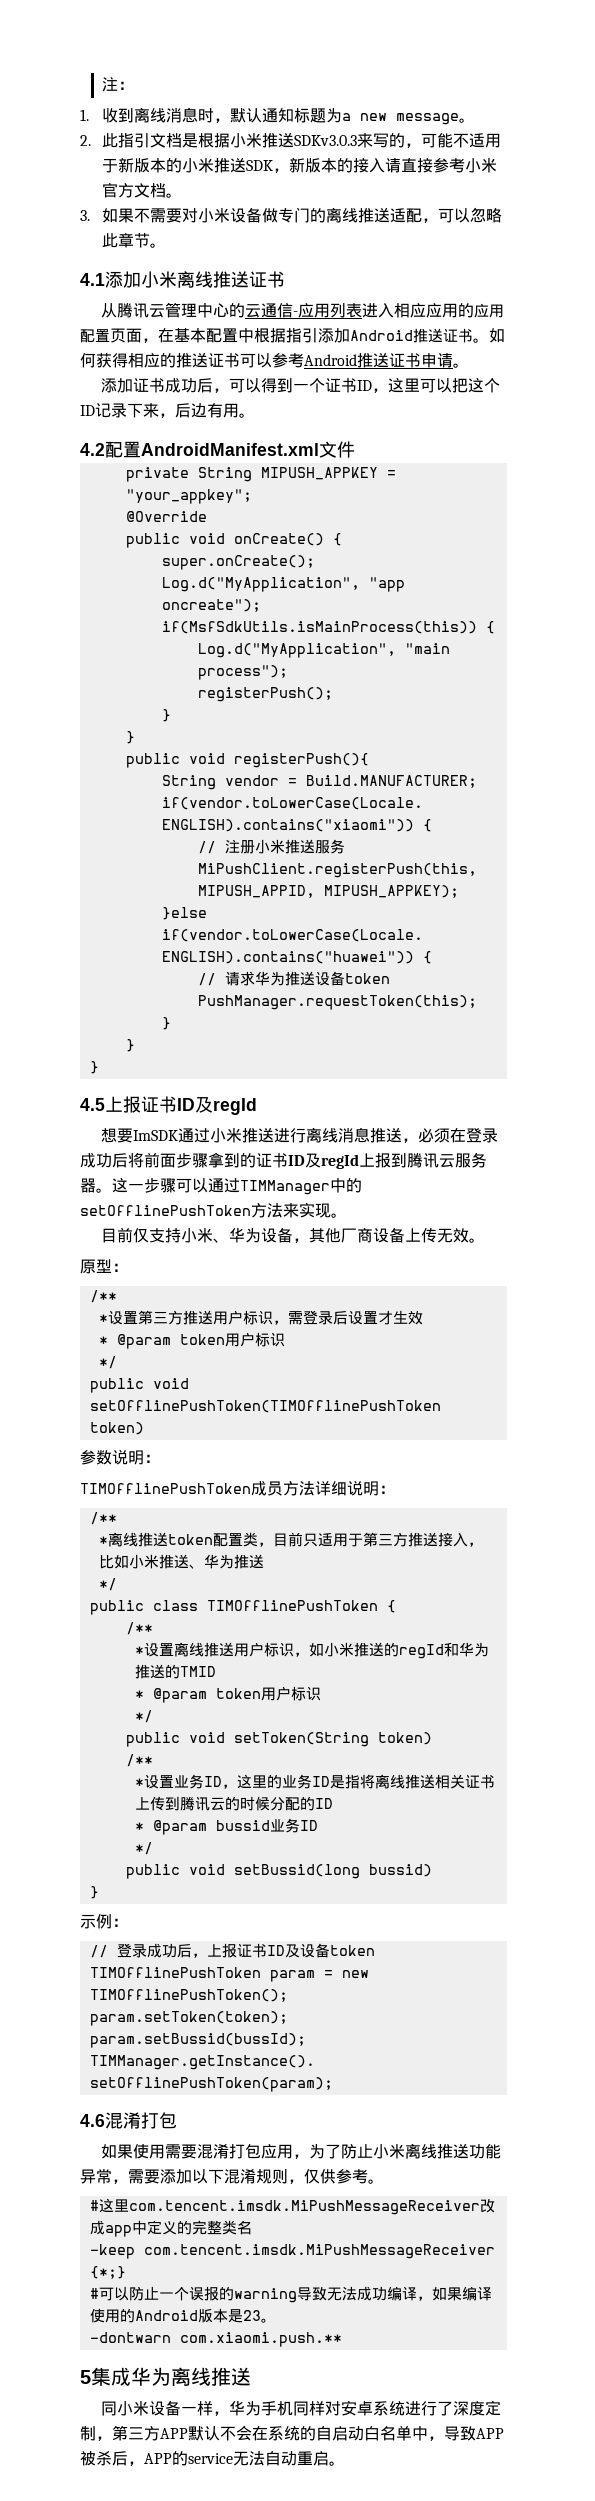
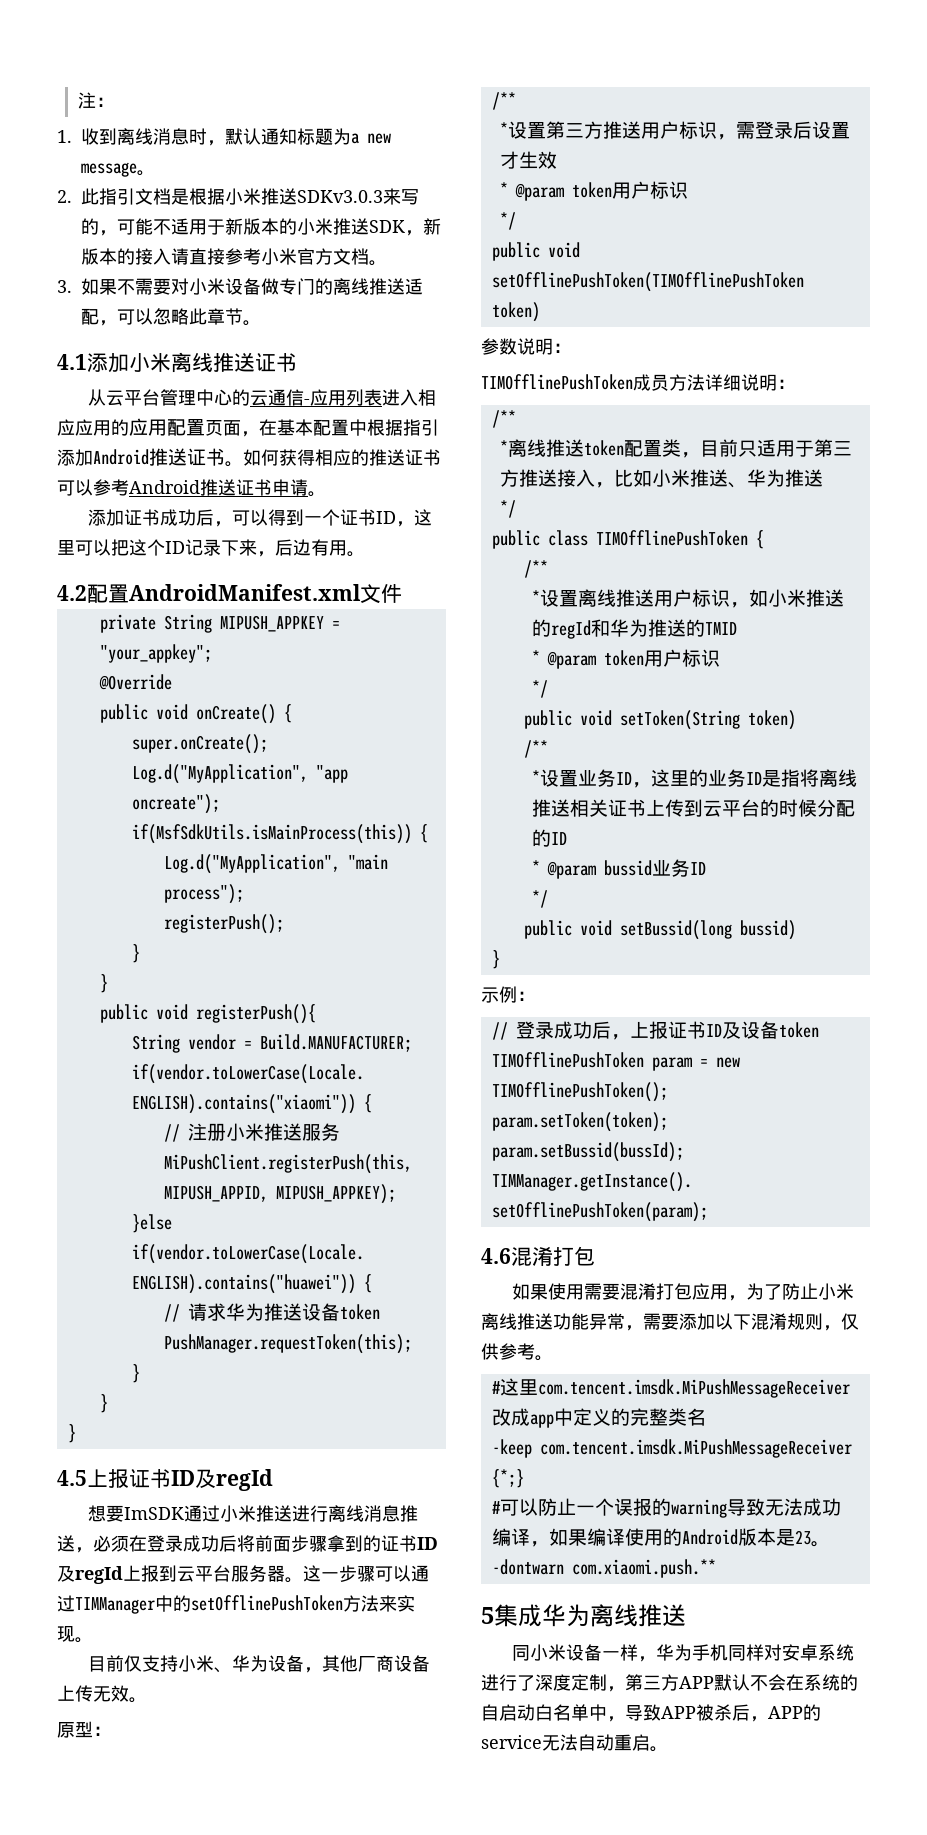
[117,303,166,318] 腾讯云 -> [105,389,160,406] 云平台
[407,1153,455,1168] 腾讯云 -> [177,1565,231,1582] 云平台
[179,1796,225,1811] 腾讯云 -> [702,799,760,817] 云平台

